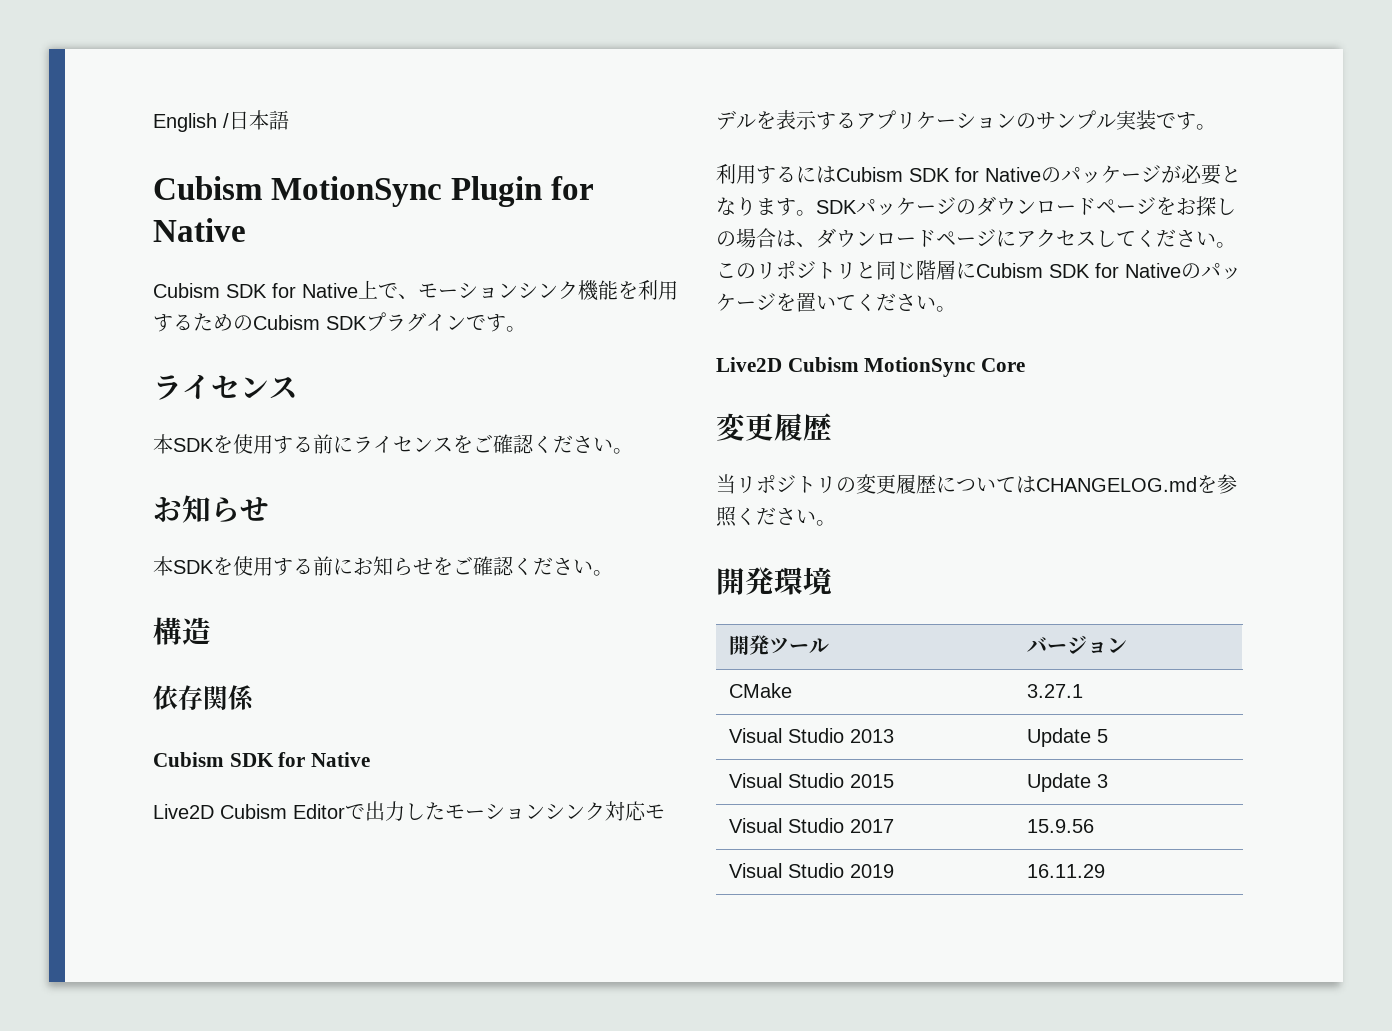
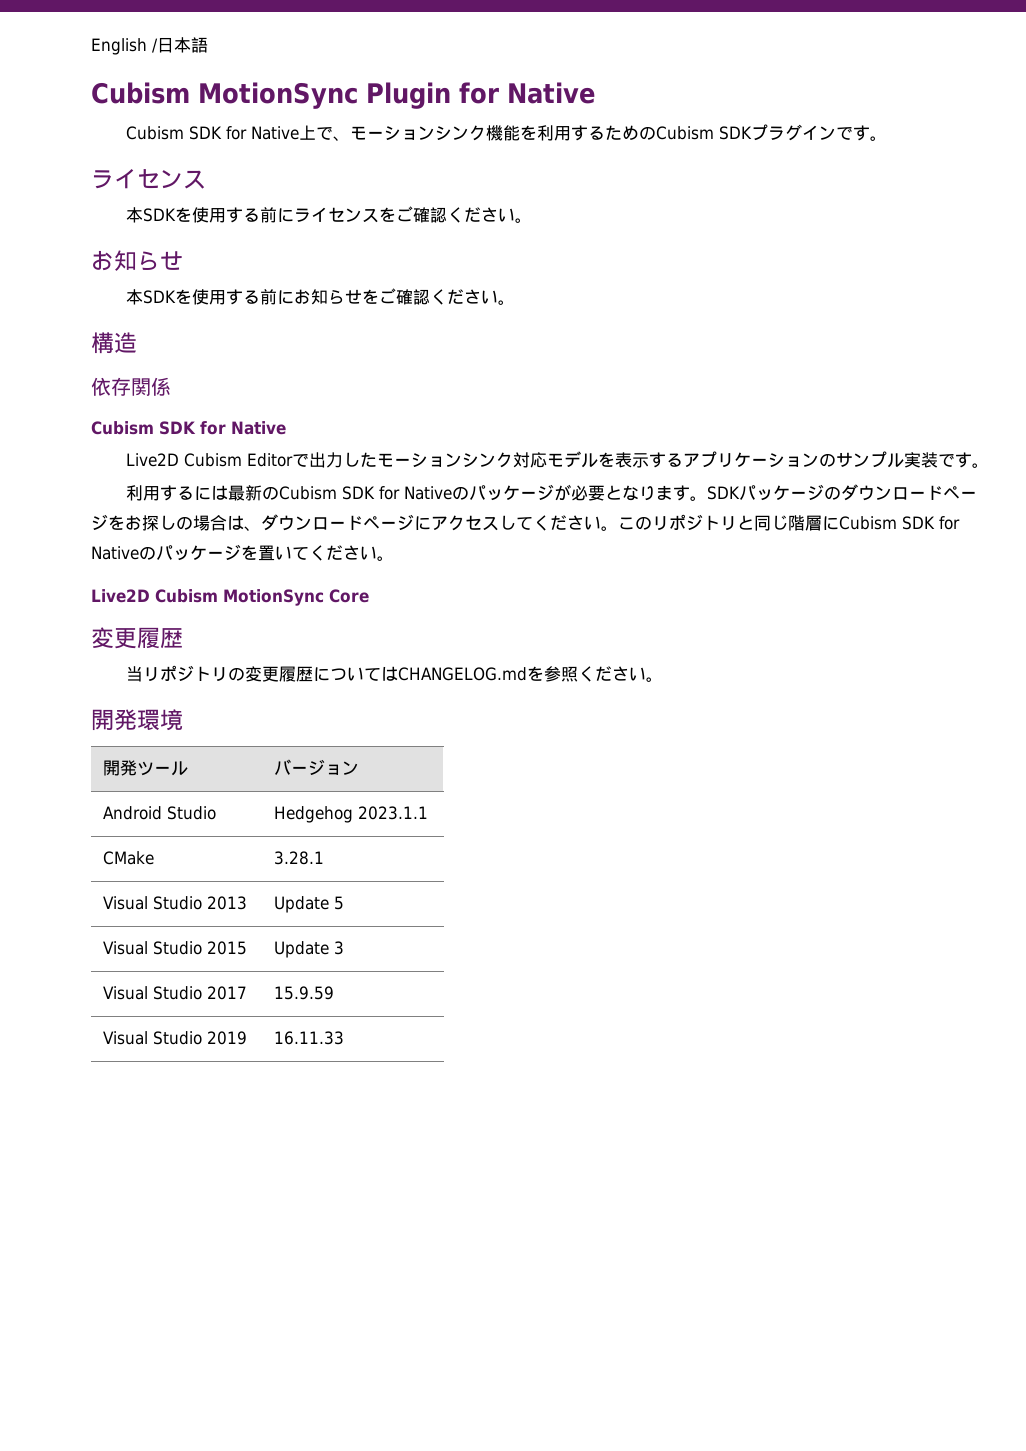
(836, 174) none -> [227,485,279,501] 最新の
(1128, 645) none -> [103,806,217,820] [274,806,429,823] // Android Studio | Hedgehog 2023.1.1
[1027,684,1084,698] 3.27.1 -> [274,851,325,865] 3.28.1
[1027,819,1095,833] 15.9.56 -> [274,986,335,1000] 15.9.59
[1027,864,1106,878] 16.11.29 -> [274,1031,345,1045] 16.11.33

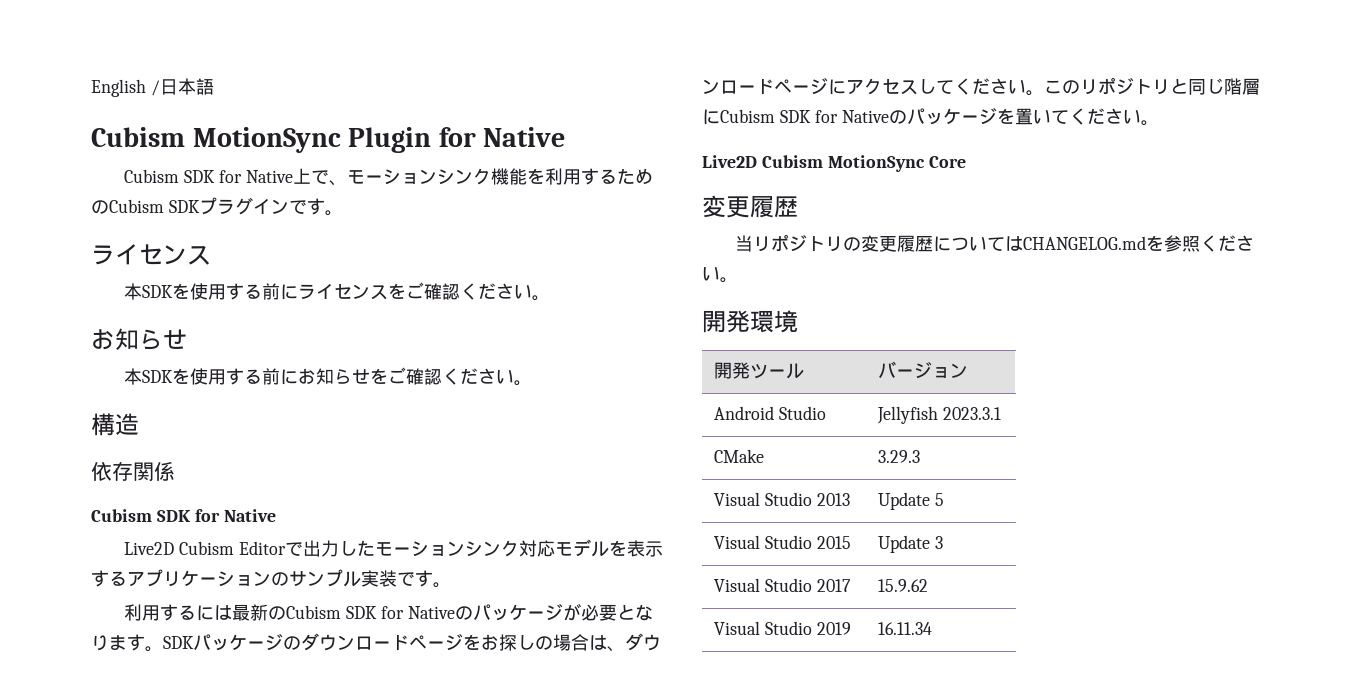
[274,806,429,823] Hedgehog 2023.1.1 -> [876,406,1001,424] Jellyfish 2023.3.1
[274,851,325,865] 3.28.1 -> [877,450,920,463] 3.29.3
[274,986,335,1000] 15.9.59 -> [877,579,928,592] 15.9.62
[274,1031,345,1045] 16.11.33 -> [877,622,932,635] 16.11.34

